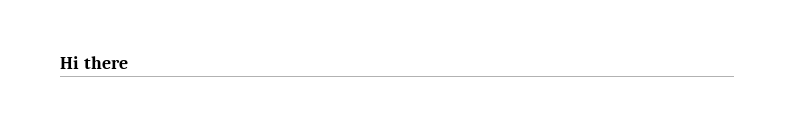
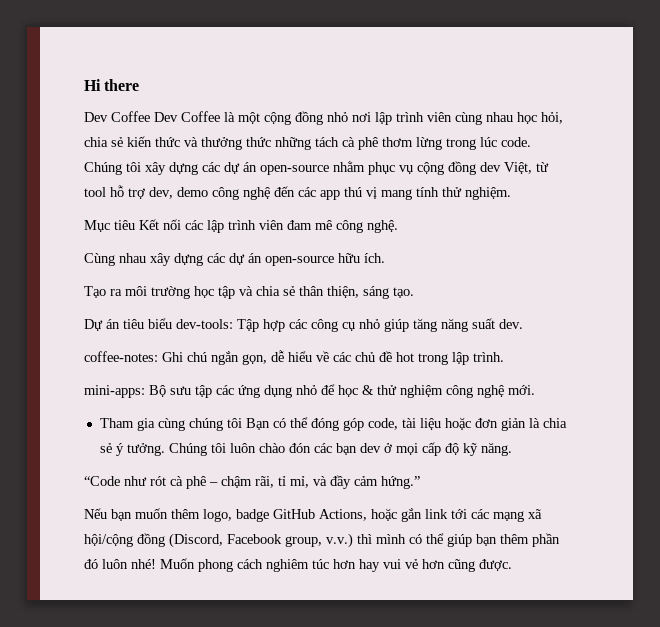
(128, 62) none -> [84,111,563,125] [84,136,531,150] [84,161,549,175] [84,185,511,200] [84,219,398,233] [84,253,385,266] [84,286,414,299] [84,318,523,332] [84,350,504,365] [84,384,535,398] [99,417,567,431] [99,442,512,456] [84,475,420,489] [84,508,542,522] [84,533,560,548] [84,558,512,572] // Dev Coffee Dev Coffee là một cộng đồng nhỏ nơi lập trình viên cùng nhau học hỏi, chia sẻ kiến thức và thưởng thức những tách cà phê thơm lừng trong lúc code. Chúng tôi xây dựng các dự án open-source nhằm phục vụ cộng đồng dev Việt, từ tool hỗ trợ dev, demo công nghệ đến các app thú vị mang tính thử nghiệm. // Mục tiêu Kết nối các lập trình viên đam mê công nghệ. // Cùng nhau xây dựng các dự án open-source hữu ích. // Tạo ra môi trường học tập và chia sẻ thân thiện, sáng tạo. // Dự án tiêu biểu dev-tools: Tập hợp các công cụ nhỏ giúp tăng năng suất dev. // coffee-notes: Ghi chú ngắn gọn, dễ hiểu về các chủ đề hot trong lập trình. // mini-apps: Bộ sưu tập các ứng dụng nhỏ để học & thử nghiệm công nghệ mới. // Tham gia cùng chúng tôi Bạn có thể đóng góp code, tài liệu hoặc đơn giản là chia sẻ ý tưởng. Chúng tôi luôn chào đón các bạn dev ở mọi cấp độ kỹ năng. // “Code như rót cà phê – chậm rãi, tỉ mỉ, và đầy cảm hứng.” // Nếu bạn muốn thêm logo, badge GitHub Actions, hoặc gắn link tới các mạng xã hội/cộng đồng (Discord, Facebook group, v.v.) thì mình có thể giúp bạn thêm phần đó luôn nhé! Muốn phong cách nghiêm túc hơn hay vui vẻ hơn cũng được.

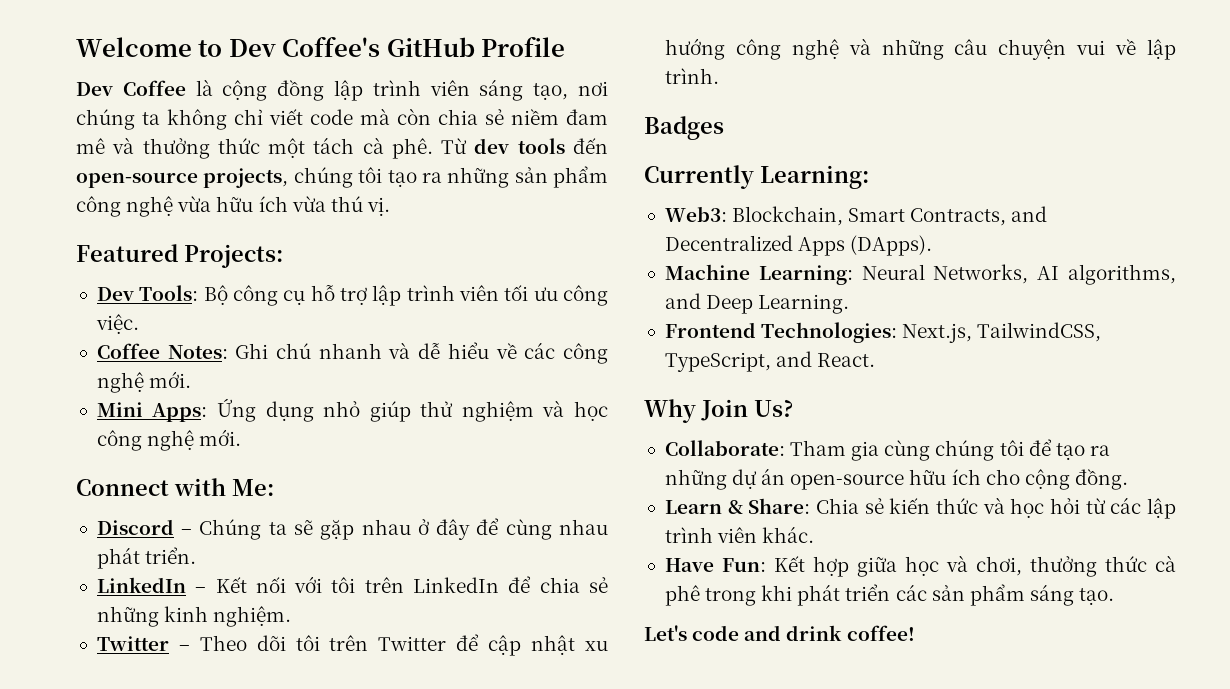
[84,79,140,91] [84,111,563,125] [84,136,180,147] Hi there // Dev Coffee Dev Coffee là một cộng đồng nhỏ nơi lập trình viên cùng nhau học hỏi, chia sẻ kiến thức -> [76,36,566,57] [76,79,608,101] [76,108,608,130] [76,138,105,154] Welcome to Dev Coffee's GitHub Profile // Dev Coffee là cộng đồng lập trình viên sáng tạo, nơi chúng ta không chỉ viết code mà còn chia sẻ niềm đam mê
[275,137,311,150] những -> [268,138,306,158] một
[358,137,531,150] [84,161,549,175] [84,185,511,200] [84,219,398,233] [84,253,385,266] [84,286,414,299] [84,318,523,332] [84,350,504,365] [84,384,535,398] phê thơm lừng trong lúc code. Chúng tôi xây dựng các dự án open-source nhằm phục vụ cộng đồng dev Việt, từ tool hỗ trợ dev, demo công nghệ đến các app thú vị mang tính thử nghiệm. // Mục tiêu Kết nối các lập trình viên đam mê công nghệ. // Cùng nhau xây dựng các dự án open-source hữu ích. // Tạo ra môi trường học tập và chia sẻ thân thiện, sáng tạo. // Dự án tiêu biểu dev-tools: Tập hợp các công cụ nhỏ giúp tăng năng suất dev. // coffee-notes: Ghi chú ngắn gọn, dễ hiểu về các chủ đề hot trong lập trình. // mini-apps: Bộ sưu tập các ứng dụng nhỏ để học & thử nghiệm công nghệ mới. // -> [391,138,608,159] [76,166,608,188] [76,196,390,217] [76,244,283,268] [96,285,609,306] [95,314,139,334] [96,342,608,364] [96,371,192,393] [96,398,608,422] [96,429,242,451] [76,478,274,496] [96,518,609,540] [96,547,197,569] [96,576,608,593] [96,606,292,627] [96,634,609,656] [664,38,1176,60] [664,68,719,84] [644,116,724,140] [644,165,869,189] [664,206,1048,226] [664,235,933,256] [664,264,1176,285] [664,293,850,314] [664,322,1102,343] [664,351,876,372] [644,399,793,423] [664,440,785,456] phê. Từ dev tools đến open-source projects, chúng tôi tạo ra những sản phẩm công nghệ vừa hữu ích vừa thú vị. // Featured Projects: // Dev Tools: Bộ công cụ hỗ trợ lập trình viên tối ưu công việc. // Coffee Notes: Ghi chú nhanh và dễ hiểu về các công nghệ mới. // Mini Apps: Ứng dụng nhỏ giúp thử nghiệm và học công nghệ mới. // Connect with Me: // Discord – Chúng ta sẽ gặp nhau ở đây để cùng nhau phát triển. // LinkedIn – Kết nối với tôi trên LinkedIn để chia sẻ những kinh nghiệm. // Twitter – Theo dõi tôi trên Twitter để cập nhật xu hướng công nghệ và những câu chuyện vui về lập trình. // Badges // Currently Learning: // Web3: Blockchain, Smart Contracts, and Decentralized Apps (DApps). // Machine Learning: Neural Networks, AI algorithms, and Deep Learning. // Frontend Technologies: Next.js, TailwindCSS, TypeScript, and React. // Why Join Us? // Collaborate:
[245,417,567,431] [99,442,512,456] [84,475,420,489] [84,508,542,522] [84,533,560,548] [84,558,512,572] Bạn có thể đóng góp code, tài liệu hoặc đơn giản là chia sẻ ý tưởng. Chúng tôi luôn chào đón các bạn dev ở mọi cấp độ kỹ năng. // “Code như rót cà phê – chậm rãi, tỉ mỉ, và đầy cảm hứng.” // Nếu bạn muốn thêm logo, badge GitHub Actions, hoặc gắn link tới các mạng xã hội/cộng đồng (Discord, Facebook group, v.v.) thì mình có thể giúp bạn thêm phần đó luôn nhé! Muốn phong cách nghiêm túc hơn hay vui vẻ hơn cũng được. -> [1028,439,1110,460] [664,468,1128,490] [664,497,1176,519] [664,526,815,543] [664,555,1176,577] [664,584,1115,606] [644,625,915,641] để tạo ra những dự án open-source hữu ích cho cộng đồng. // Learn & Share: Chia sẻ kiến thức và học hỏi từ các lập trình viên khác. // Have Fun: Kết hợp giữa học và chơi, thưởng thức cà phê trong khi phát triển các sản phẩm sáng tạo. // Let's code and drink coffee!

